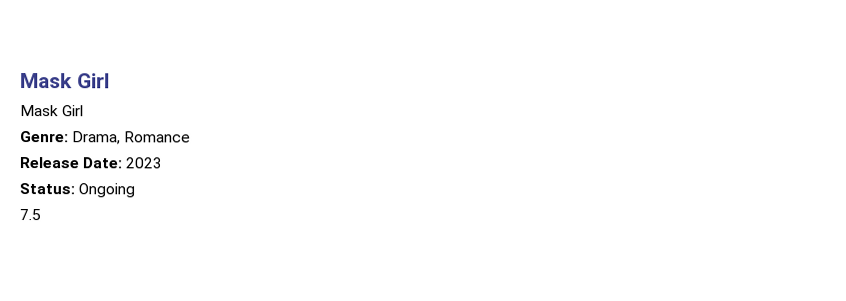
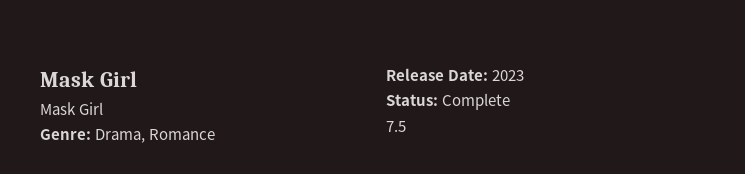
[78,183,136,198] Ongoing -> [442,93,511,110] Complete

